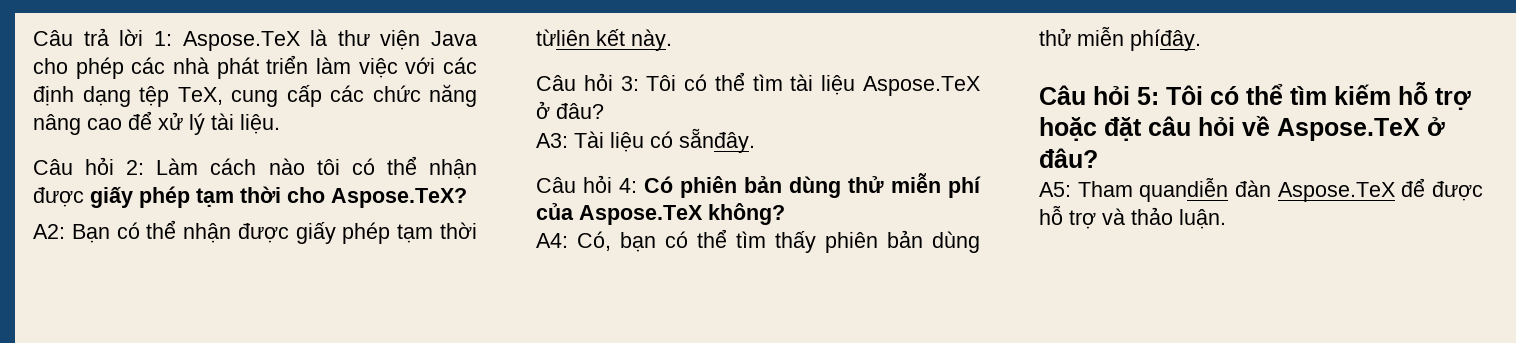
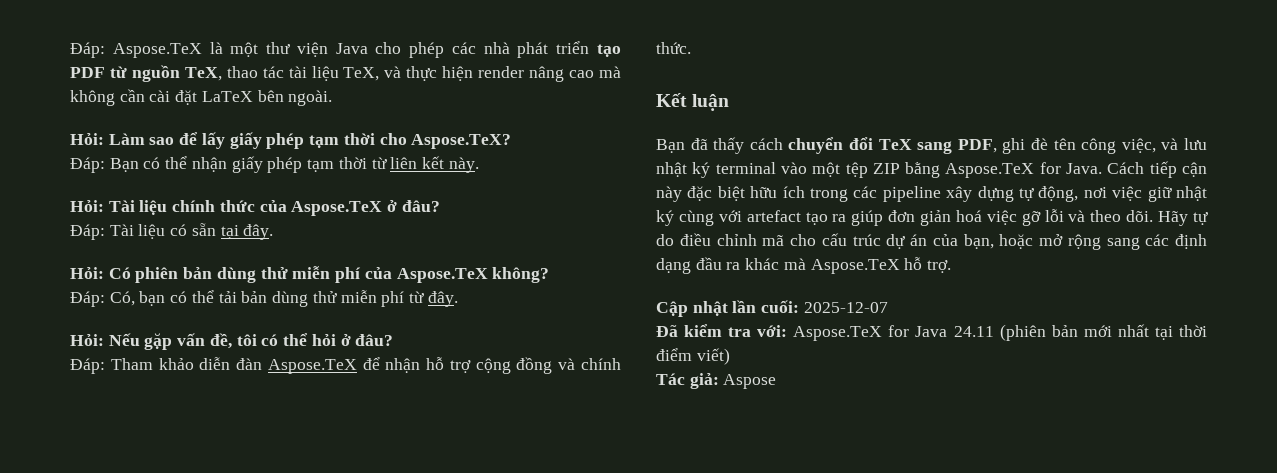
[33,28,172,46] Câu trả lời 1: -> [70,42,105,58] Đáp:
(328, 37) none -> [230,42,259,57] một
[315,57,477,78] [33,84,477,107] [33,111,280,135] [33,156,477,179] [33,187,84,207] làm việc với các định dạng tệp TeX, cung cấp các chức năng nâng cao để xử lý tài liệu. // Câu hỏi 2: Làm cách nào tôi có thể nhận được -> [597,44,621,57] [70,65,621,82] [70,89,333,106] [70,132,225,149] tạo PDF từ nguồn TeX, thao tác tài liệu TeX, và thực hiện render nâng cao mà không cần cài đặt LaTeX bên ngoài. // Hỏi: Làm sao để lấy
[33,224,65,239] A2: -> [70,157,105,173] Đáp:
[237,222,477,244] [536,29,590,46] được giấy phép tạm thời từliên -> [231,156,418,173] giấy phép tạm thời từ liên
[536,72,980,96] [536,101,604,119] [536,133,568,148] Câu hỏi 3: Tôi có thể tìm tài liệu Aspose.TeX ở đâu? // A3: -> [70,200,440,216] [70,224,105,240] Hỏi: Tài liệu chính thức của Aspose.TeX ở đâu? // Đáp:
[679,128,755,153] [536,175,637,193] sẵnđây. // Câu hỏi 4: -> [191,223,274,240] [70,267,104,279] sẵn tại đây. // Hỏi:
[536,233,568,248] A4: -> [70,291,105,307] Đáp:
[736,230,980,253] [1039,27,1201,51] [1039,82,1471,110] [1039,116,1445,141] [1039,148,1098,168] [1039,178,1229,202] tìm thấy phiên bản dùng thử miễn phíđây. // Câu hỏi 5: Tôi có thể tìm kiếm hỗ trợ hoặc đặt câu hỏi về Aspose.TeX ở đâu? // A5: Tham quandiễn -> [218,290,458,307] [70,333,394,350] [70,357,231,374] tải bản dùng thử miễn phí từ đây. // Hỏi: Nếu gặp vấn đề, tôi có thể hỏi ở đâu? // Đáp: Tham khảo diễn
[1432,181,1483,201] [1039,206,1226,229] được hỗ trợ và thảo luận. -> [385,357,621,374] [656,42,691,54] [656,93,730,111] [656,137,1207,154] [656,161,1207,178] [656,186,1207,202] [656,209,1208,226] [656,233,1207,250] [656,257,952,274] [656,300,888,317] [656,324,1208,341] [656,348,730,365] [656,373,777,389] nhận hỗ trợ cộng đồng và chính thức. // Kết luận // Bạn đã thấy cách chuyển đổi TeX sang PDF, ghi đè tên công việc, và lưu nhật ký terminal vào một tệp ZIP bằng Aspose.TeX for Java. Cách tiếp cận này đặc biệt hữu ích trong các pipeline xây dựng tự động, nơi việc giữ nhật ký cùng với artefact tạo ra giúp đơn giản hoá việc gỡ lỗi và theo dõi. Hãy tự do điều chỉnh mã cho cấu trúc dự án của bạn, hoặc mở rộng sang các định dạng đầu ra khác mà Aspose.TeX hỗ trợ. // Cập nhật lần cuối: 2025-12-07 // Đã kiểm tra với: Aspose.TeX for Java 24.11 (phiên bản mới nhất tại thời điểm viết) // Tác giả: Aspose

